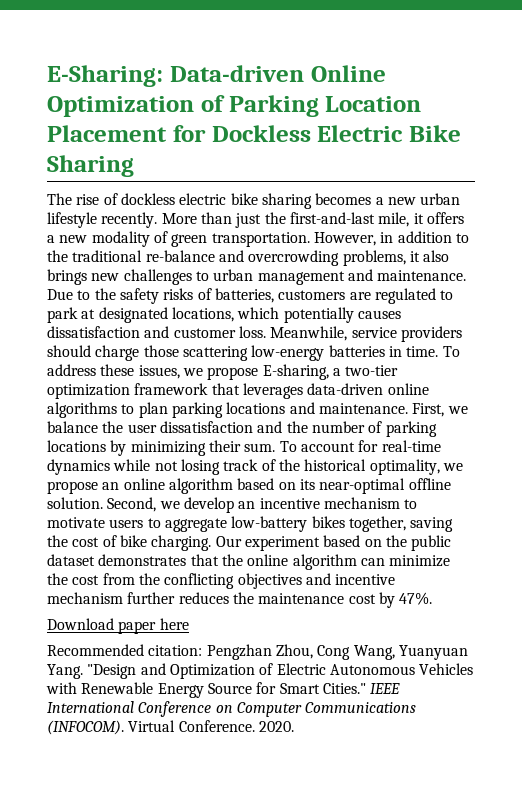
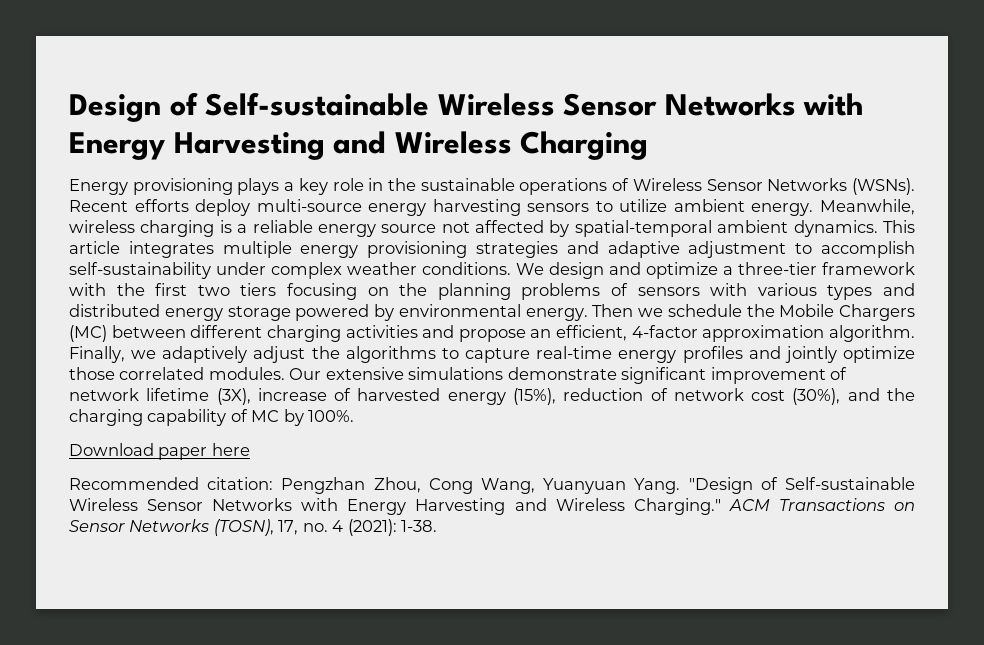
[47,65,386,87] [47,95,422,117] [47,125,461,142] [47,155,134,177] [47,193,461,209] [47,212,464,228] [47,231,469,247] [47,250,450,266] [47,269,467,285] [47,288,454,304] [47,307,401,323] [47,326,462,342] [47,345,460,361] [47,364,399,380] [47,383,429,399] [47,402,468,418] [47,421,437,437] [47,440,441,456] [47,459,463,475] [47,478,451,494] [47,497,418,513] [47,516,454,532] [47,535,452,551] [47,554,451,570] [47,573,396,589] [47,592,433,608] E-Sharing: Data-driven Online Optimization of Parking Location Placement for Dockless Electric Bike Sharing // The rise of dockless electric bike sharing becomes a new urban lifestyle recently. More than just the first-and-last mile, it offers a new modality of green transportation. However, in addition to the traditional re-balance and overcrowding problems, it also brings new challenges to urban management and maintenance. Due to the safety risks of batteries, customers are regulated to park at designated locations, which potentially causes dissatisfaction and customer loss. Meanwhile, service providers should charge those scattering low-energy batteries in time. To address these issues, we propose E-sharing, a two-tier optimization framework that leverages data-driven online algorithms to plan parking locations and maintenance. First, we balance the user dissatisfaction and the number of parking locations by minimizing their sum. To account for real-time dynamics while not losing track of the historical optimality, we propose an online algorithm based on its near-optimal offline solution. Second, we develop an incentive mechanism to motivate users to aggregate low-battery bikes together, saving the cost of bike charging. Our experiment based on the public dataset demonstrates that the online algorithm can minimize the cost from the conflicting objectives and incentive mechanism further reduces the maintenance cost by 47%. -> [69,92,864,122] [69,131,649,160] [69,178,915,195] [69,199,915,216] [69,220,916,237] [69,241,915,258] [69,262,915,279] [69,283,916,300] [69,304,915,321] [69,325,915,342] [69,346,916,363] [69,367,848,384] [69,388,916,405] [69,409,355,426] Design of Self-sustainable Wireless Sensor Networks with Energy Harvesting and Wireless Charging // Energy provisioning plays a key role in the sustainable operations of Wireless Sensor Networks (WSNs). Recent efforts deploy multi-source energy harvesting sensors to utilize ambient energy. Meanwhile, wireless charging is a reliable energy source not affected by spatial-temporal ambient dynamics. This article integrates multiple energy provisioning strategies and adaptive adjustment to accomplish self-sustainability under complex weather conditions. We design and optimize a three-tier framework with the first two tiers focusing on the planning problems of sensors with various types and distributed energy storage powered by environmental energy. Then we schedule the Mobile Chargers (MC) between different charging activities and propose an efficient, 4-factor approximation algorithm. Finally, we adaptively adjust the algorithms to capture real-time energy profiles and jointly optimize those correlated modules. Our extensive simulations demonstrate significant improvement of network lifetime (3X), increase of harvested energy (15%), reduction of network cost (30%), and the charging capability of MC by 100%.
[140,663,474,679] [46,682,401,698] [47,701,417,717] [47,720,294,735] and Optimization of Electric Autonomous Vehicles with Renewable Energy Source for Smart Cities." IEEE International Conference on Computer Communications (INFOCOM). Virtual Conference. 2020. -> [760,477,916,490] [69,498,915,515] [69,519,438,536] of Self-sustainable Wireless Sensor Networks with Energy Harvesting and Wireless Charging." ACM Transactions on Sensor Networks (TOSN), 17, no. 4 (2021): 1-38.

